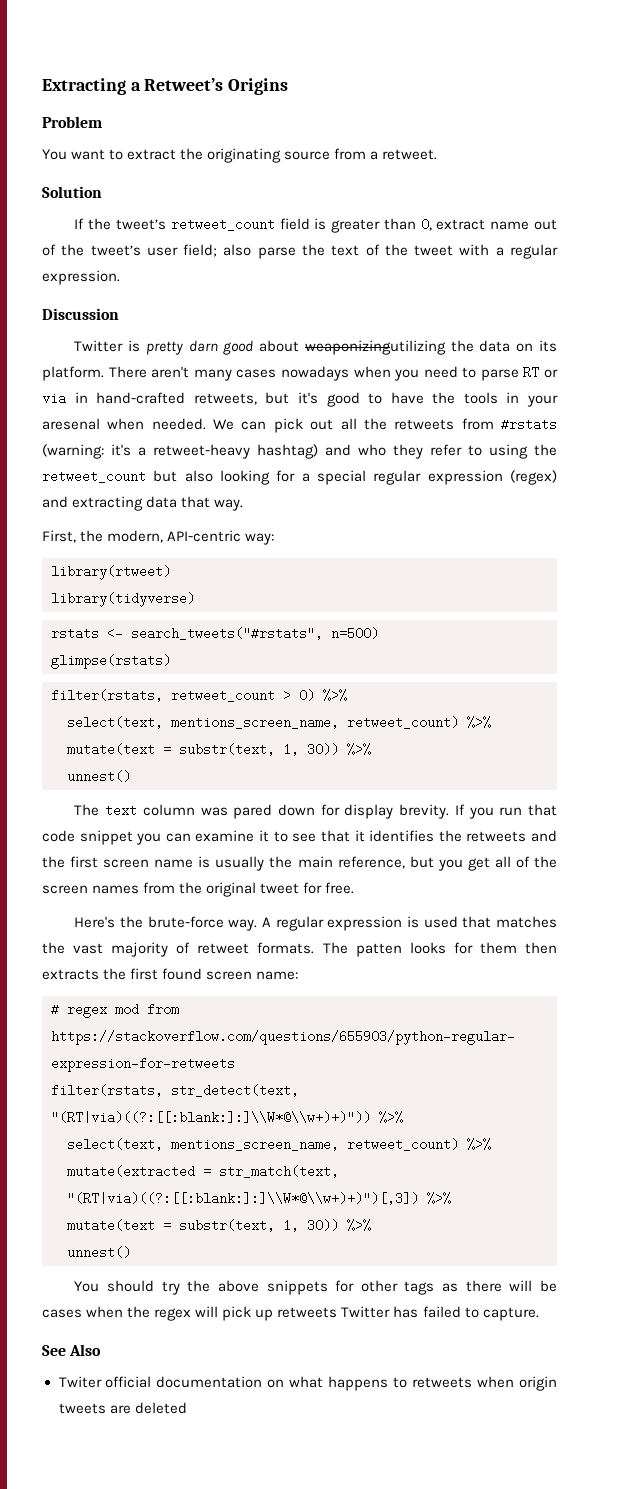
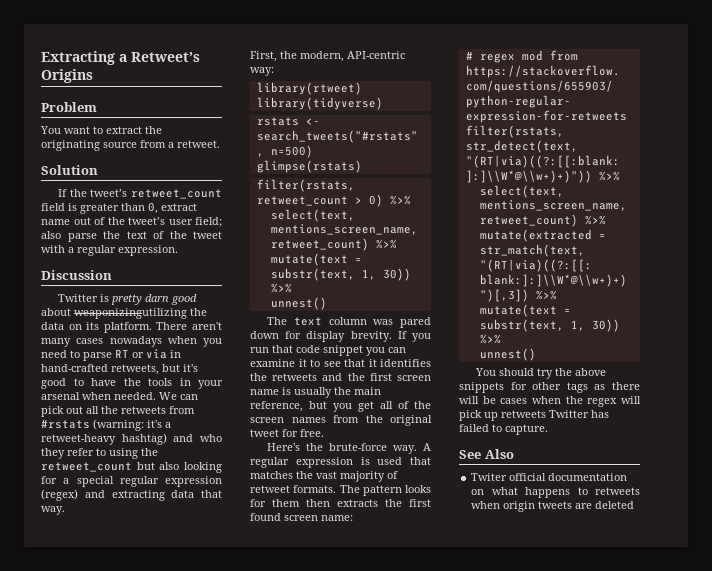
[42,418,100,430] aresenal -> [41,392,80,400] arsenal
[355,943,402,957] patten -> [362,485,402,496] pattern

